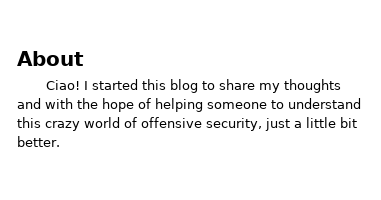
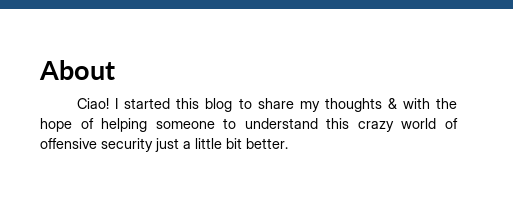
[17,98,41,109] and -> [387,98,397,109] &
[206,118,262,131] security, -> [101,138,153,152] security

